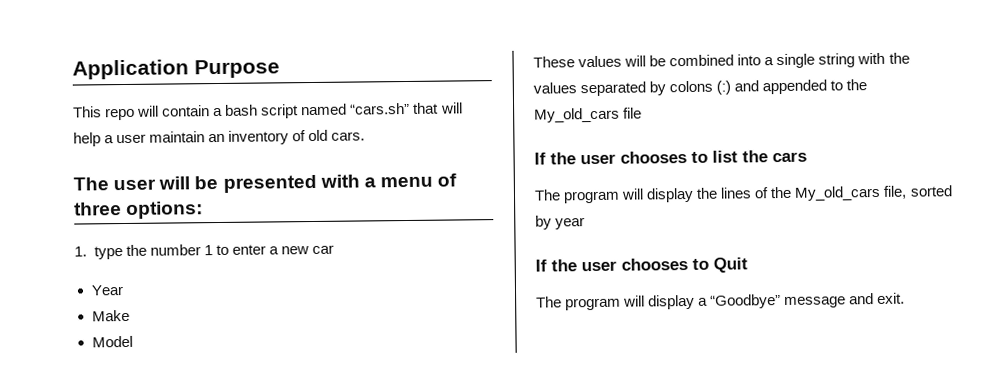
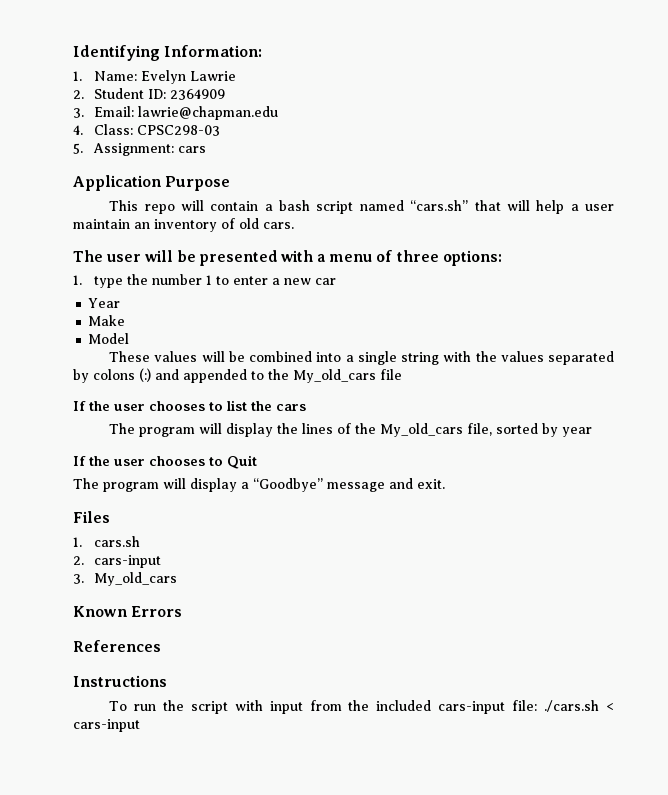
(72, 69) none -> [73,45,263,61] [73,70,236,84] [73,88,225,100] [73,106,278,120] [73,124,220,136] [73,143,206,156] Identifying Information: // 1. Name: Evelyn Lawrie // 2. Student ID: 2364909 // 3. Email: lawrie@chapman.edu // 4. Class: CPSC298-03 // 5. Assignment: cars //
(906, 298) none -> [73,511,110,523] [73,536,140,547] [73,555,161,568] [73,572,177,586] [73,606,183,617] [73,640,161,652] [73,675,167,687] [109,700,614,714] [73,719,140,732] // Files // 1. cars.sh // 2. cars-input // 3. My_old_cars // Known Errors // References // Instructions // To run the script with input from the included cars-input file: ./cars.sh < cars-input

